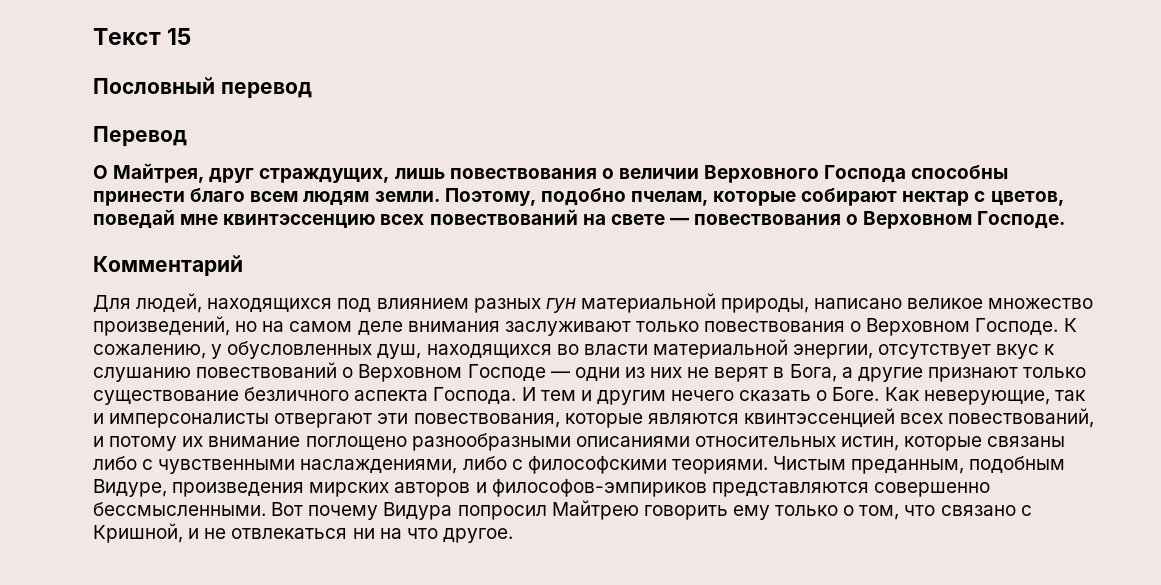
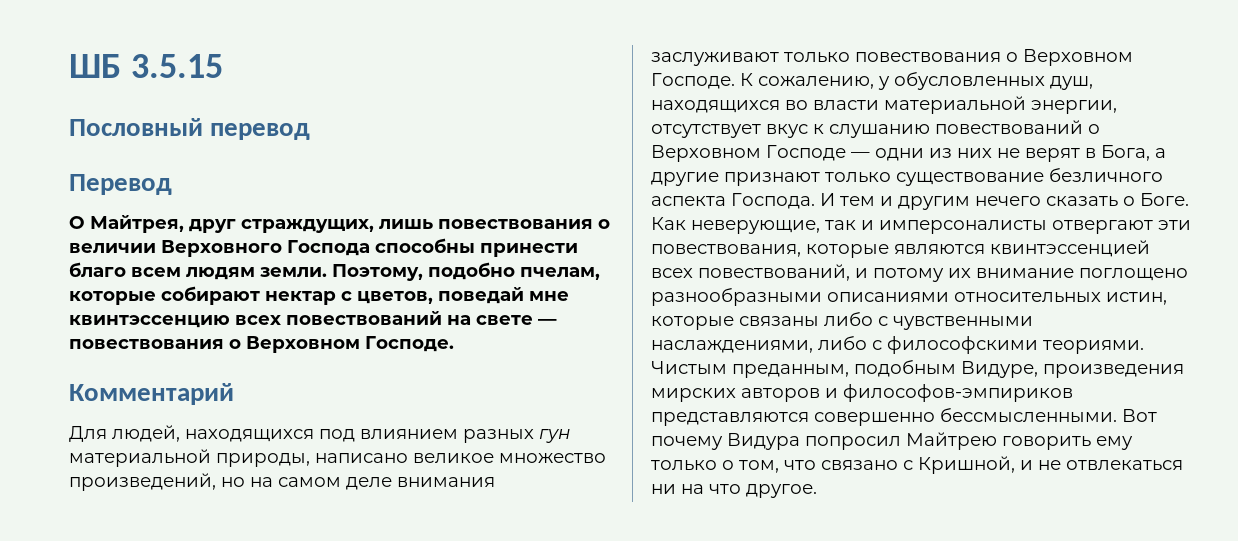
[93,28,192,45] Текст 15 -> [69,54,223,78] ШБ 3.5.15

